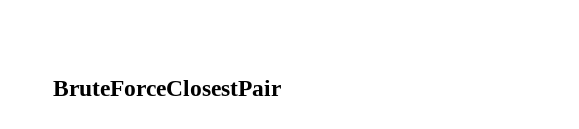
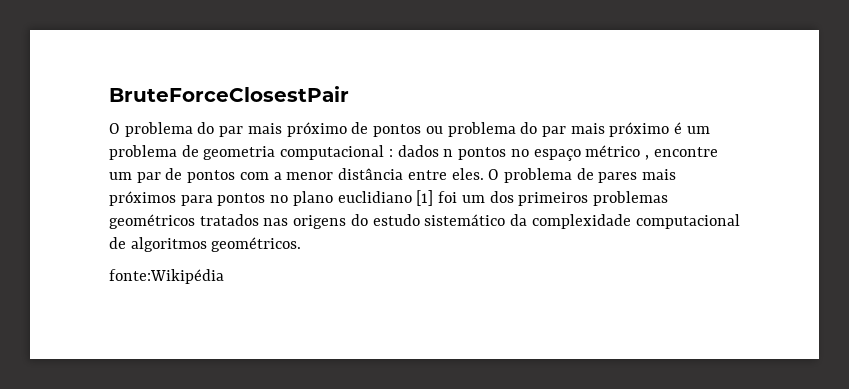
(281, 88) none -> [109,122,710,137] [109,145,718,161] [109,168,677,183] [109,190,668,206] [109,214,740,229] [109,237,302,252] [109,269,224,284] // O problema do par mais próximo de pontos ou problema do par mais próximo é um problema de geometria computacional : dados n pontos no espaço métrico , encontre um par de pontos com a menor distância entre eles. O problema de pares mais próximos para pontos no plano euclidiano [1] foi um dos primeiros problemas geométricos tratados nas origens do estudo sistemático da complexidade computacional de algoritmos geométricos. // fonte:Wikipédia

